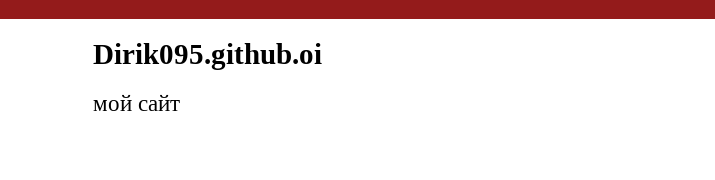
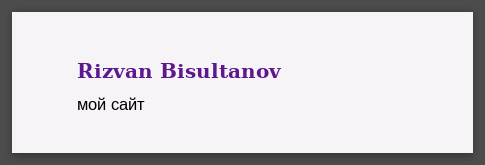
[93,43,322,70] Dirik095.github.oi -> [77,63,282,78] Rizvan Bisultanov

